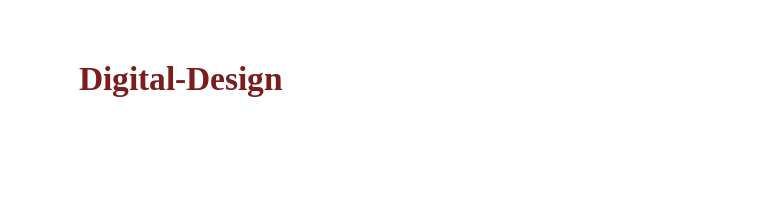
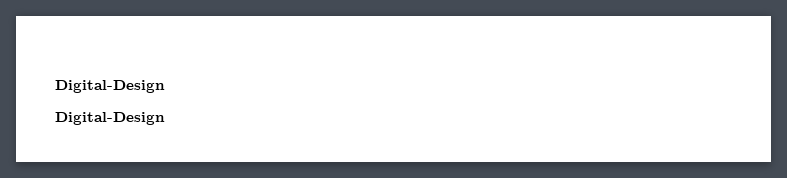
[79,66,283,97] Digital-Design -> [55,80,165,93] [55,112,165,125] Digital-Design // Digital-Design

